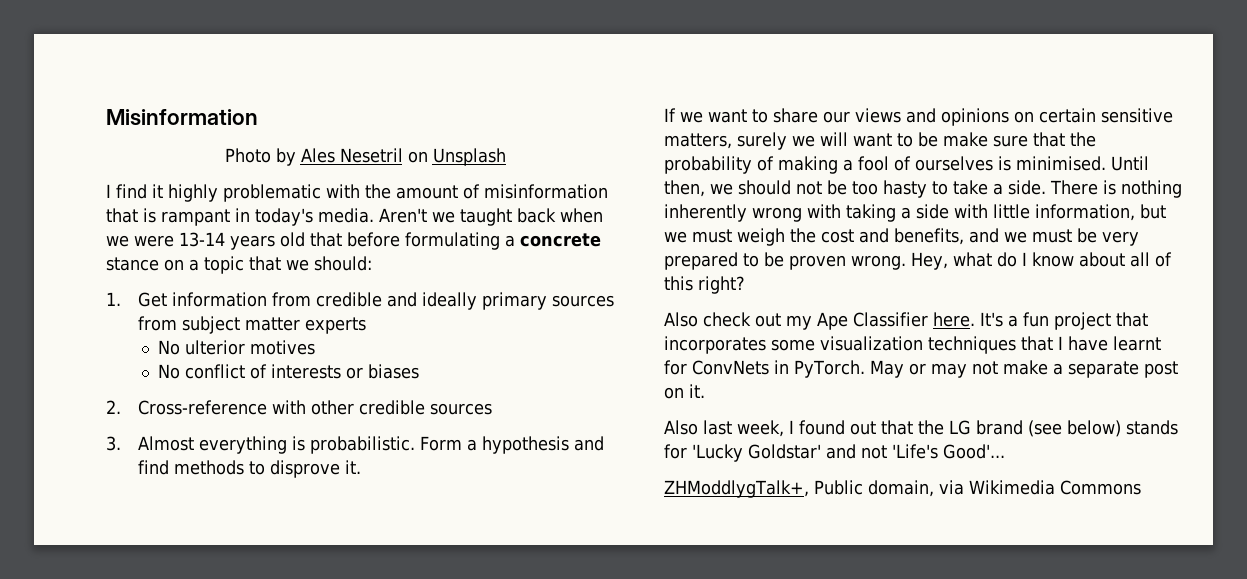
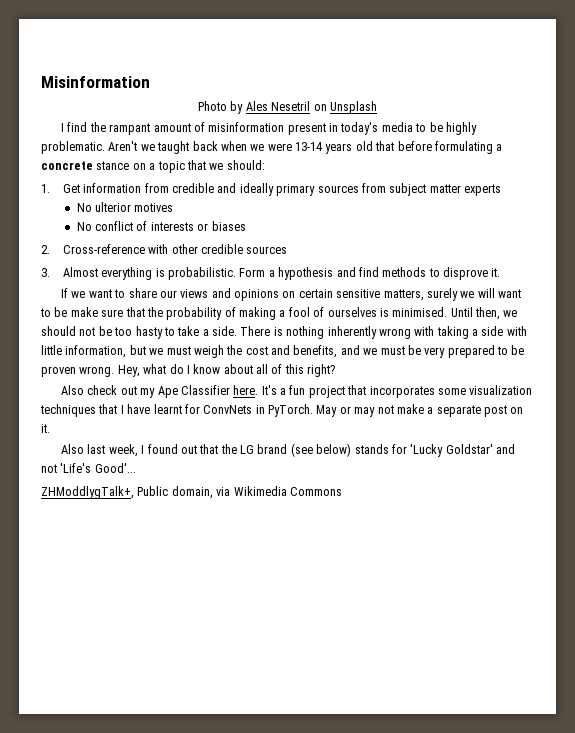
[152,184,608,202] [106,208,374,226] it highly problematic with the amount of misinformation that is rampant in today's media. -> [89,122,477,135] [41,141,105,154] the rampant amount of misinformation present in today's media to be highly problematic.

